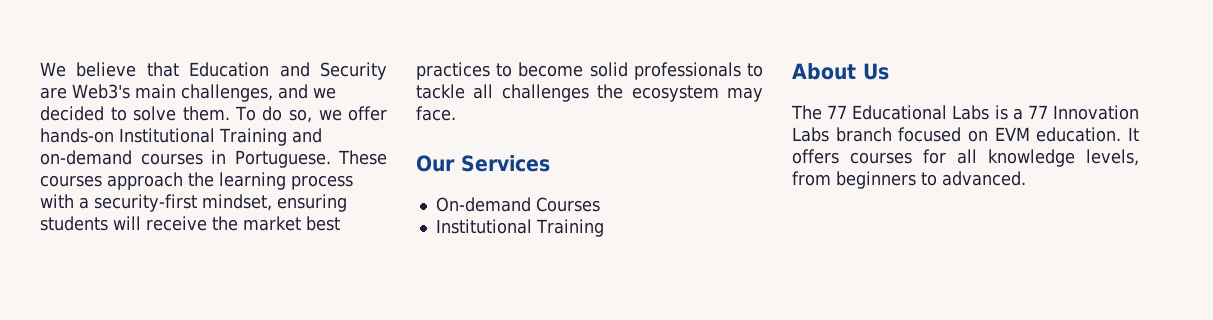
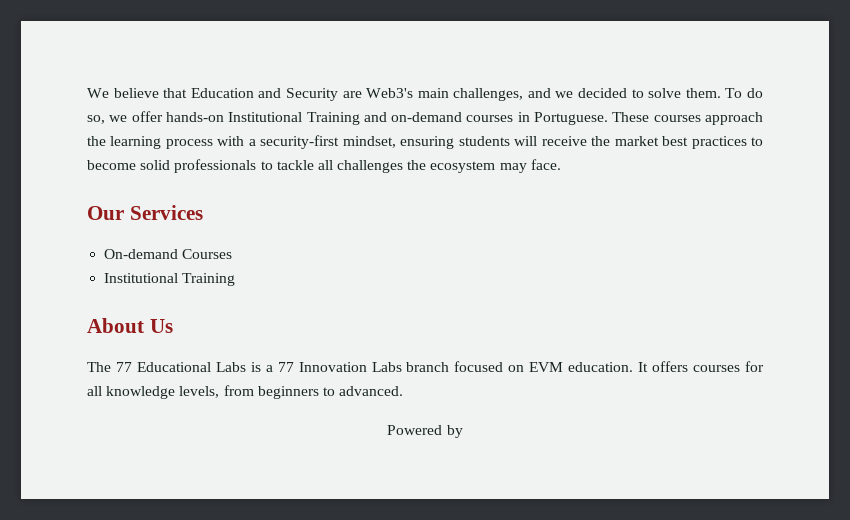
(1026, 178) none -> [387,425,463,438] // Powered by

